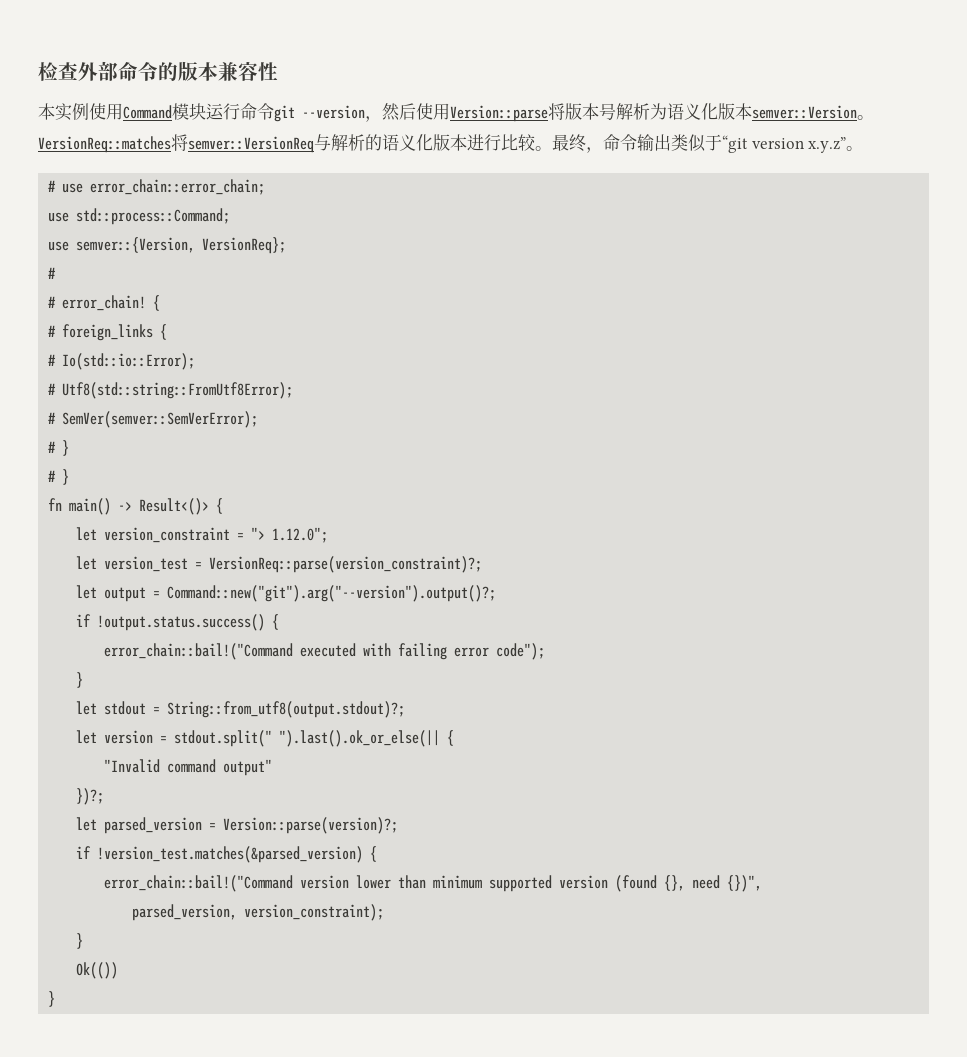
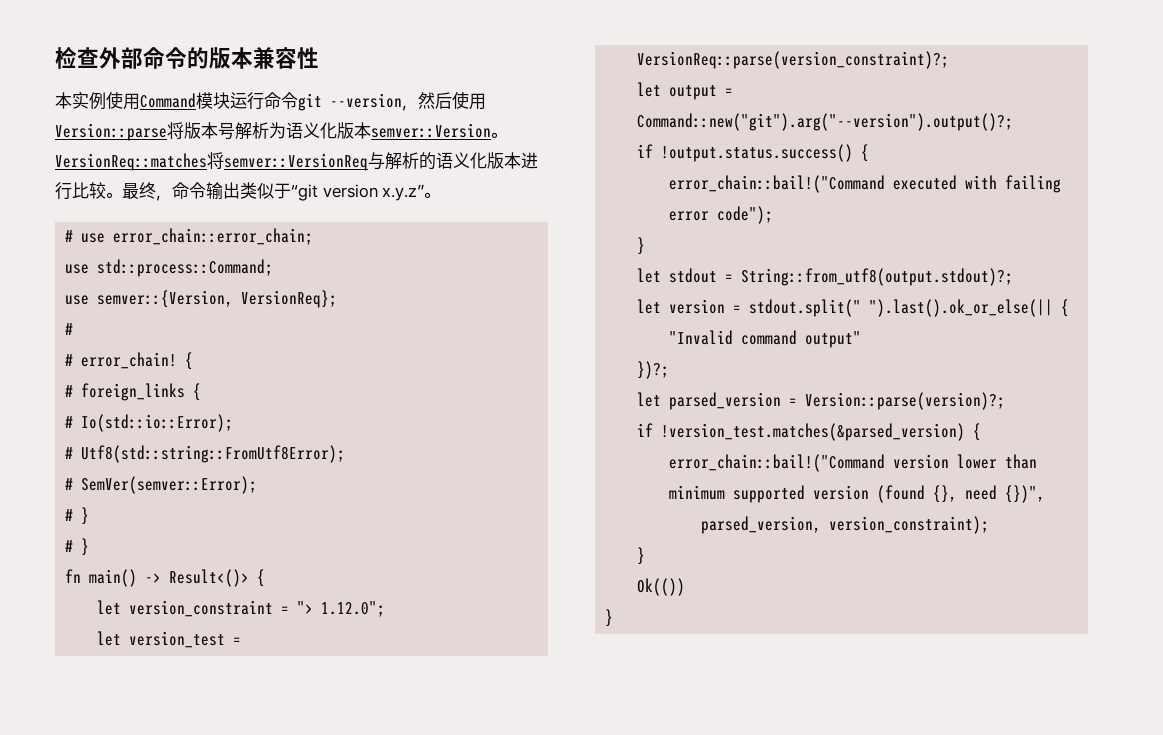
[62,411,259,428] SemVer(semver::SemVerError); -> [81,476,258,494] SemVer(semver::Error);

